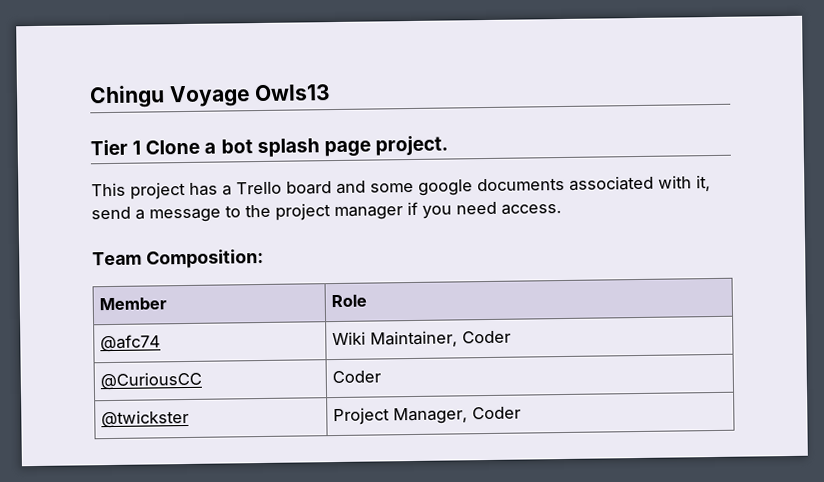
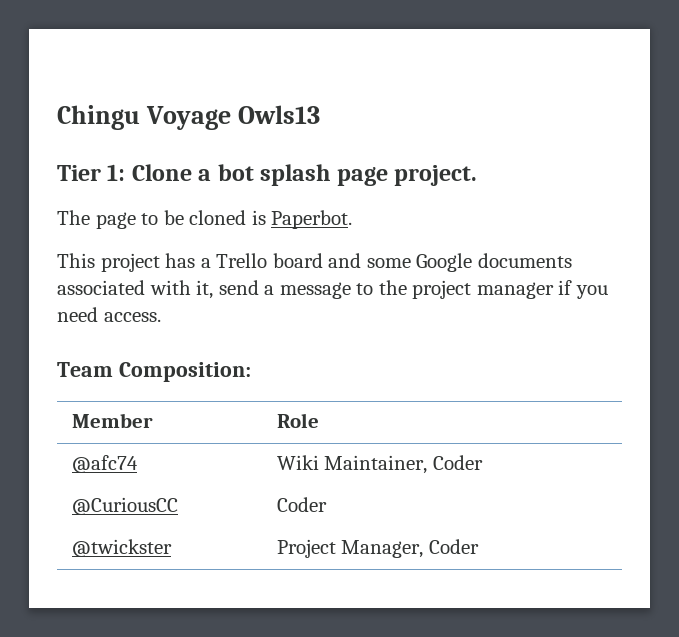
[132,140,142,155] 1 -> [107,164,126,181] 1:
(448, 145) none -> [57,210,353,229] // The page to be cloned is Paperbot.
[418,179,473,196] google -> [416,253,473,272] Google

